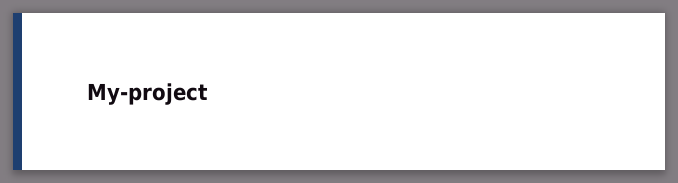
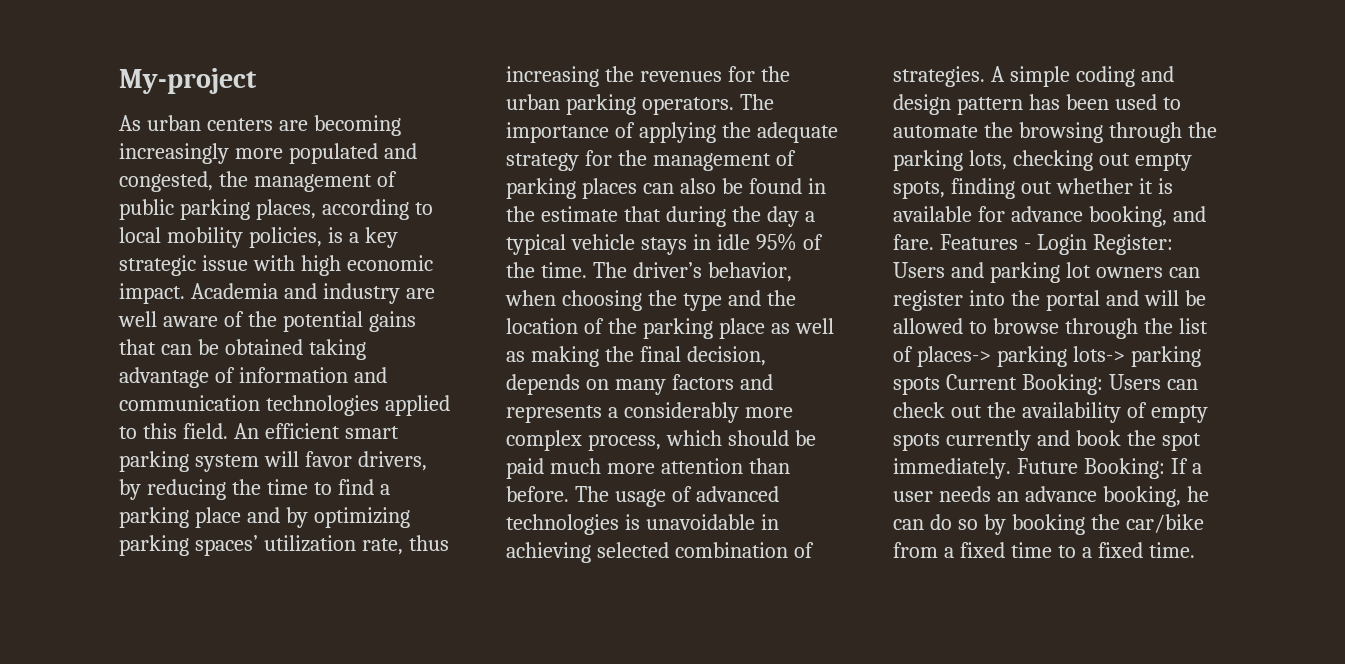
(208, 94) none -> [119,115,401,136] [119,143,417,164] [119,171,397,192] [119,199,433,220] [119,227,398,248] [119,255,433,276] [119,283,435,304] [118,311,416,332] [119,339,366,360] [119,367,387,388] [119,395,450,416] [119,423,399,439] [119,451,427,472] [119,479,390,500] [119,507,410,528] [119,535,449,556] [506,66,790,87] [506,94,774,115] [506,122,838,143] [506,150,796,171] [506,178,826,199] [506,206,815,227] [506,233,823,255] [506,262,792,282] [505,290,796,311] [506,318,834,339] [506,346,766,367] [506,374,773,395] [506,402,793,423] [506,430,816,451] [506,458,790,479] [506,486,779,507] [506,514,779,535] [506,542,814,563] [893,66,1174,87] [893,94,1181,115] [893,122,1217,143] [893,150,1192,171] [893,178,1173,199] [893,206,1206,227] [893,234,1173,255] [893,262,1200,283] [893,290,1206,311] [893,318,1208,339] [893,346,1201,367] [893,374,1198,395] [893,402,1208,423] [893,430,1201,451] [893,458,1202,479] [893,486,1209,507] [893,514,1204,535] [893,542,1195,558] // As urban centers are becoming increasingly more populated and congested, the management of public parking places, according to local mobility policies, is a key strategic issue with high economic impact. Academia and industry are well aware of the potential gains that can be obtained taking advantage of information and communication technologies applied to this field. An efficient smart parking system will favor drivers, by reducing the time to find a parking place and by optimizing parking spaces’ utilization rate, thus increasing the revenues for the urban parking operators. The importance of applying the adequate strategy for the management of parking places can also be found in the estimate that during the day a typical vehicle stays in idle 95% of the time. The driver’s behavior, when choosing the type and the location of the parking place as well as making the final decision, depends on many factors and represents a considerably more complex process, which should be paid much more attention than before. The usage of advanced technologies is unavoidable in achieving selected combination of strategies. A simple coding and design pattern has been used to automate the browsing through the parking lots, checking out empty spots, finding out whether it is available for advance booking, and fare. Features - Login Register: Users and parking lot owners can register into the portal and will be allowed to browse through the list of places-> parking lots-> parking spots Current Booking: Users can check out the availability of empty spots currently and book the spot immediately. Future Booking: If a user needs an advance booking, he can do so by booking the car/bike from a fixed time to a fixed time.

